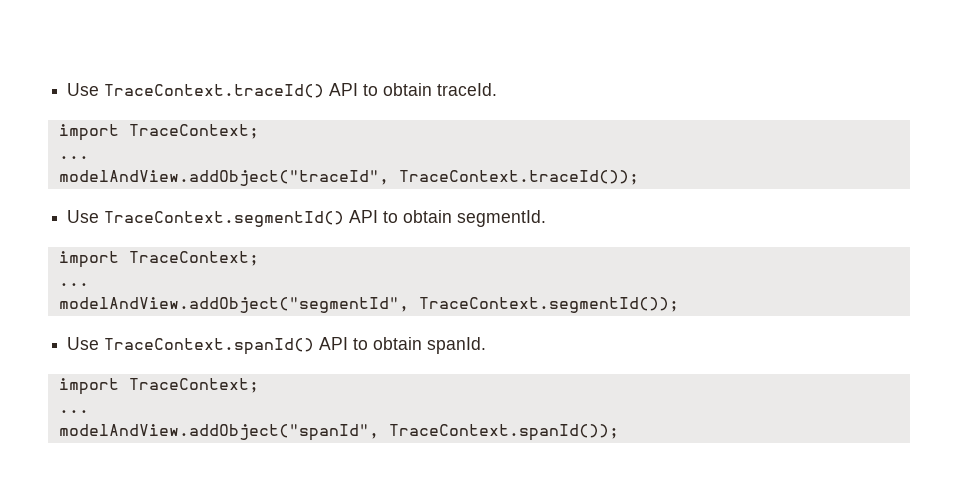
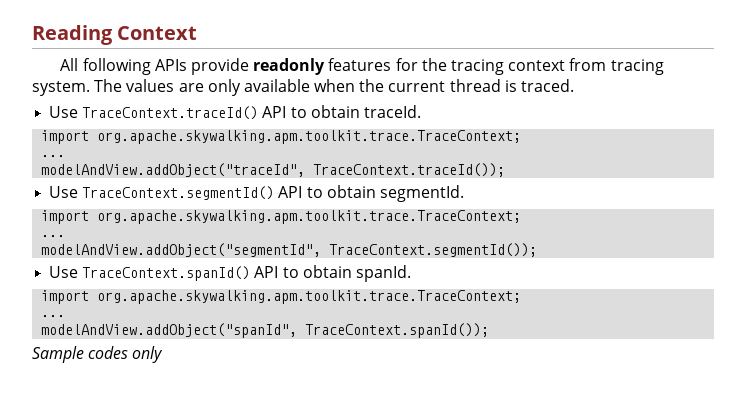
(67, 89) none -> [32,25,198,45] [60,58,664,75] [32,79,575,96] Reading Context // All following APIs provide readonly features for the tracing context from tracing system. The values are only available when the current thread is traced. //
[128,124,259,139] TraceContext; -> [97,130,522,144] org.apache.skywalking.apm.toolkit.trace.TraceContext;
[128,251,259,266] TraceContext; -> [97,210,522,224] org.apache.skywalking.apm.toolkit.trace.TraceContext;
[128,378,259,393] TraceContext; -> [97,290,522,304] org.apache.skywalking.apm.toolkit.trace.TraceContext;
(619, 432) none -> [32,346,164,363] // Sample codes only

